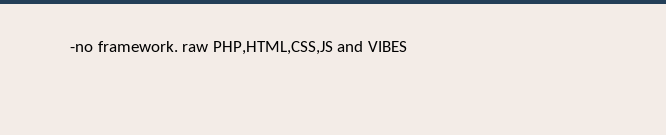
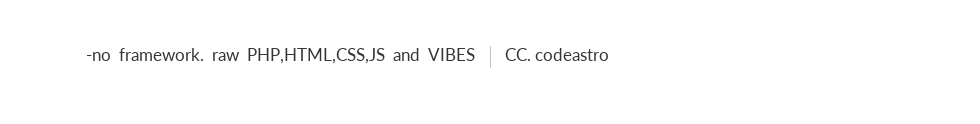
(407, 46) none -> [505,48,610,61] CC. codeastro

